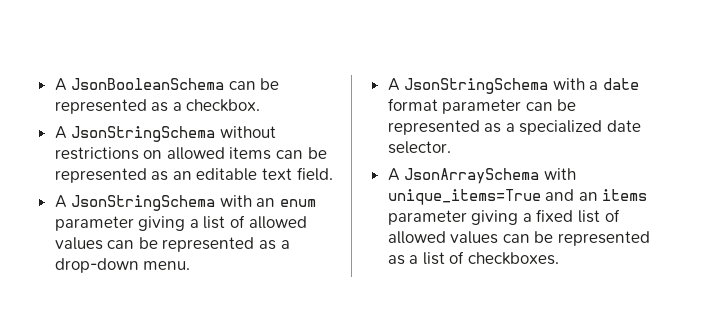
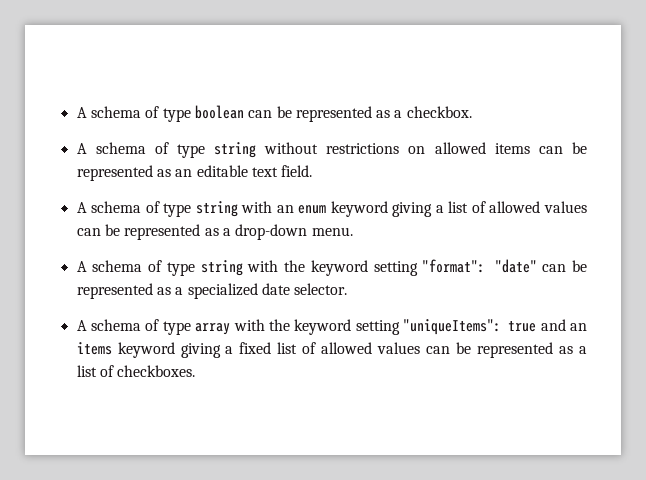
[54,78,225,91] A JsonBooleanSchema -> [76,105,244,122] A schema of type boolean
[71,126,216,142] JsonStringSchema -> [95,142,257,158] schema of type string
[71,195,216,211] JsonStringSchema -> [91,201,238,217] schema of type string
[54,216,134,231] parameter -> [330,201,388,217] keyword
[404,78,640,94] [387,98,522,114] JsonStringSchema with a date format parameter -> [92,259,537,276] schema of type string with the keyword setting "format": "date"
[404,168,576,184] [387,189,541,205] JsonArraySchema with unique_items=True -> [90,319,537,335] schema of type array with the keyword setting "uniqueItems": true
[387,210,467,225] parameter -> [117,342,175,358] keyword

